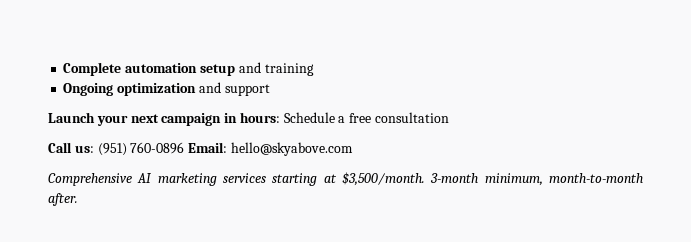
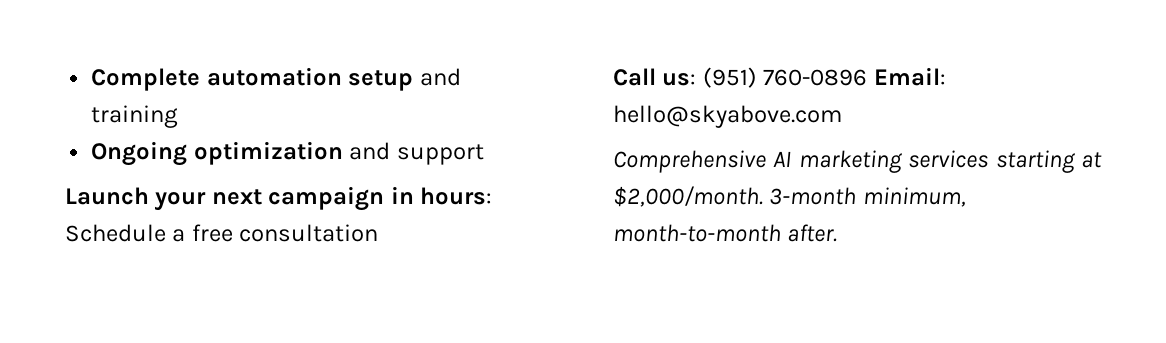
[342,172,425,186] $3,500/month. -> [613,186,763,207] $2,000/month.

